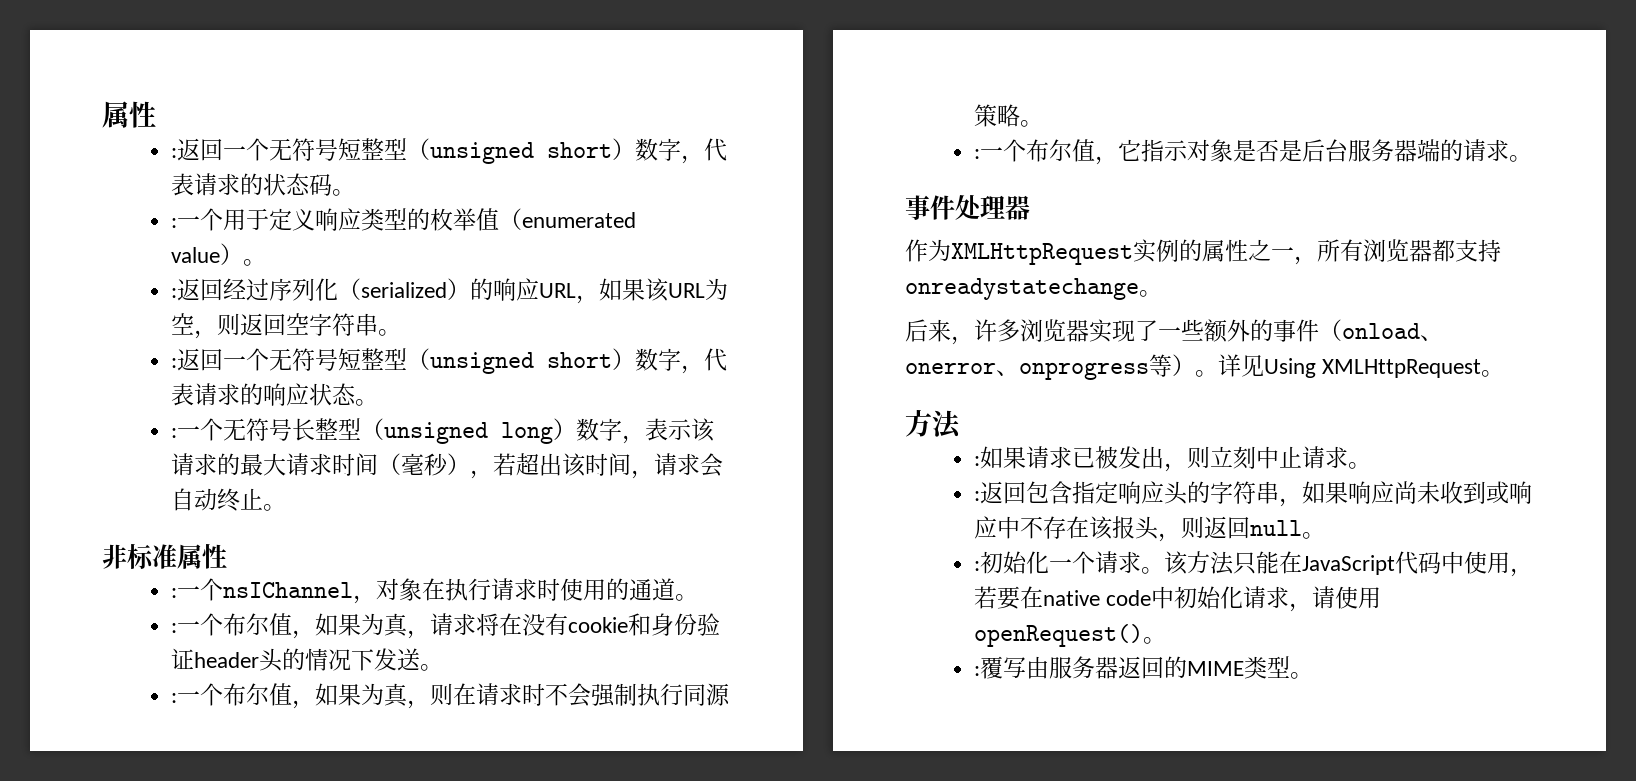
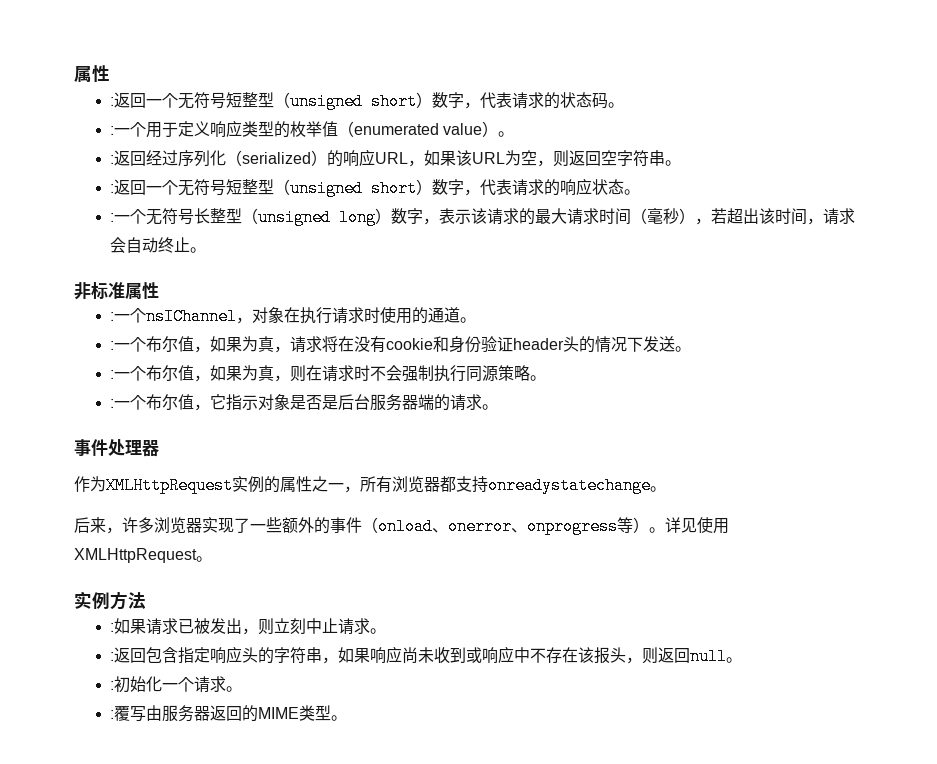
[1264,358,1316,378] Using -> [697,517,729,534] 使用
(1505, 373) none -> [74,591,110,609] 实例
[1164,551,1534,577] [974,586,1382,612] [974,624,1167,647] 该方法只能在JavaScript代码中使用，若要在native code中初始化请求，请使用openRequest()。 -> (242, 689) none

